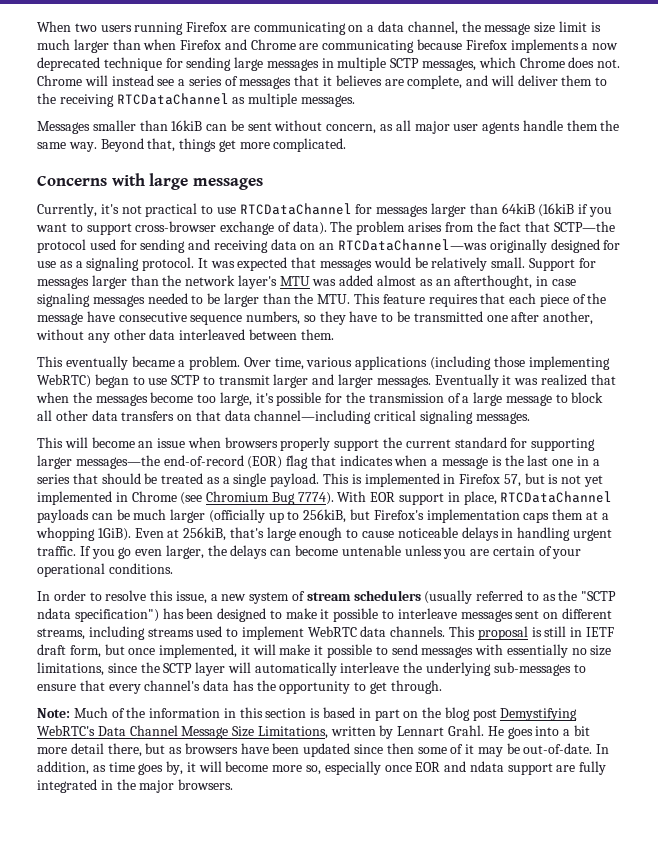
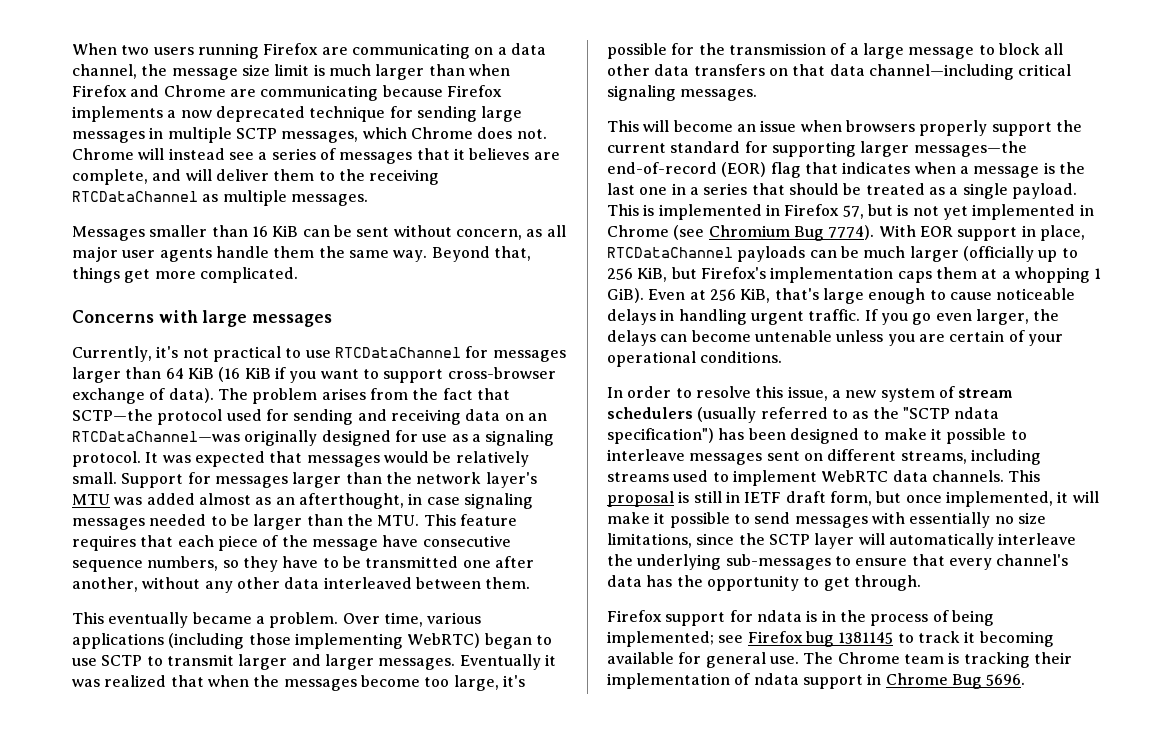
[171,120,203,131] 16kiB -> [251,225,299,237] 16 KiB
[501,203,575,217] 64kiB (16kiB -> [165,367,271,382] 64 KiB (16 KiB
[303,509,347,523] 256kiB, -> [607,267,668,282] 256 KiB,
[97,527,227,541] 1GiB). Even at 256kiB, -> [1094,268,1102,279] [607,288,771,303] 1 GiB). Even at 256 KiB,
[37,707,578,721] [37,725,590,739] [37,743,610,757] [37,761,607,775] [37,779,234,793] Note: Much of the information in this section is based in part on the blog post Demystifying WebRTC's Data Channel Message Size Limitations, written by Lennart Grahl. He goes into a bit more detail there, but as browsers have been updated since then some of it may be out-of-date. In addition, as time goes by, it will become more so, especially once EOR and ndata support are fully integrated in the major browsers. -> [607,610,994,626] [607,631,1054,647] [607,652,1072,668] [607,673,1026,689] Firefox support for ndata is in the process of being implemented; see Firefox bug 1381145 to track it becoming available for general use. The Chrome team is tracking their implementation of ndata support in Chrome Bug 5696.

